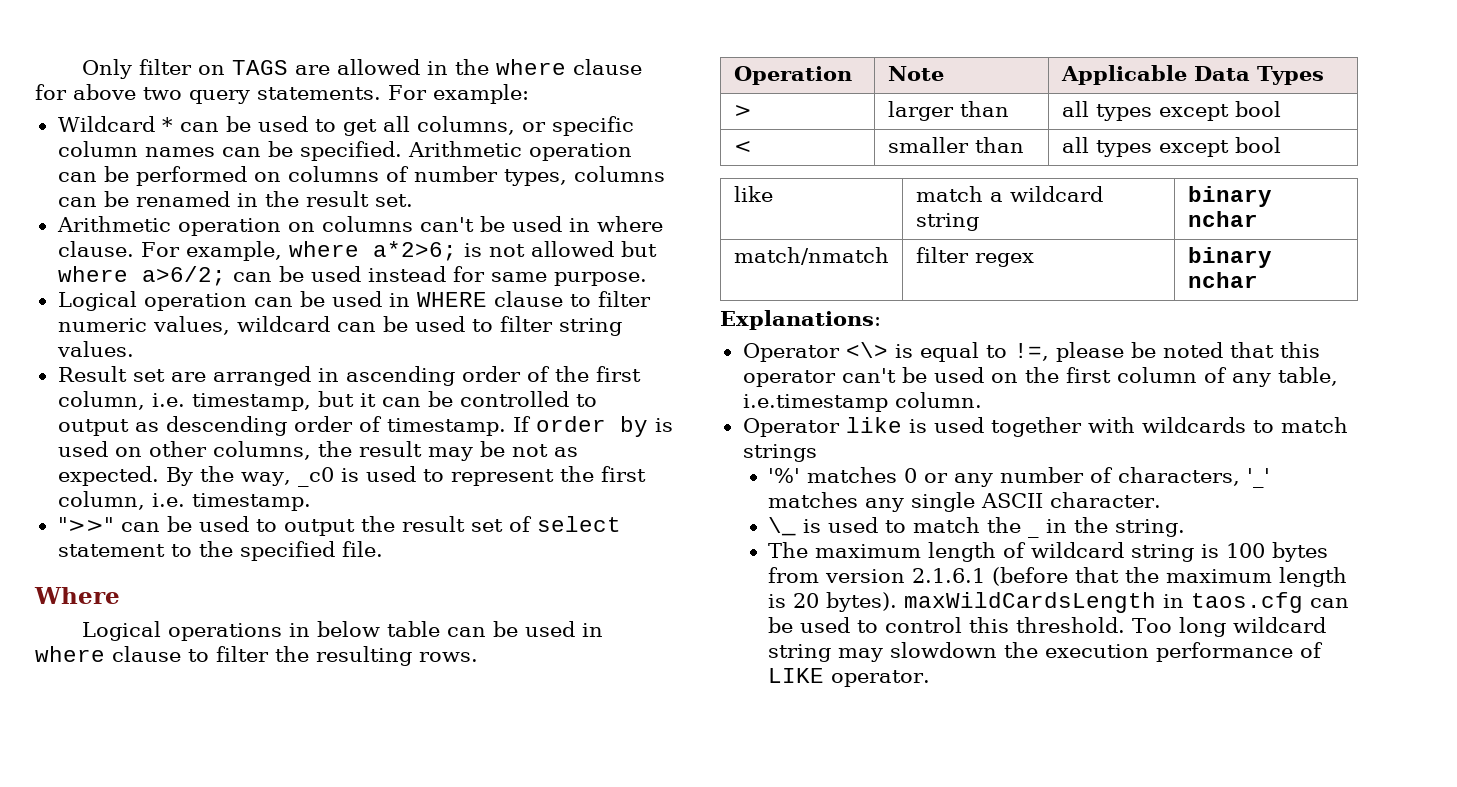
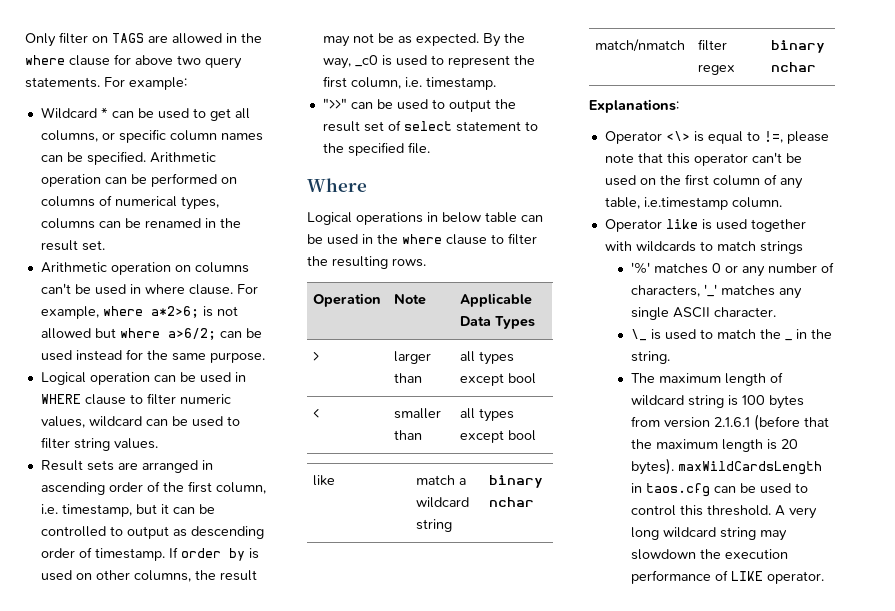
[413,166,498,182] number -> [114,196,177,207] numerical
(485, 274) none -> [146,350,168,360] the
[132,369,165,382] set -> [86,460,114,471] sets
[479,441,548,457] be not -> [352,33,394,43] not be
(604, 630) none -> [377,234,398,244] the
[1130,342,1223,358] be noted -> [604,153,634,163] note
[1132,618,1173,633] Too -> [774,505,817,519] A very

